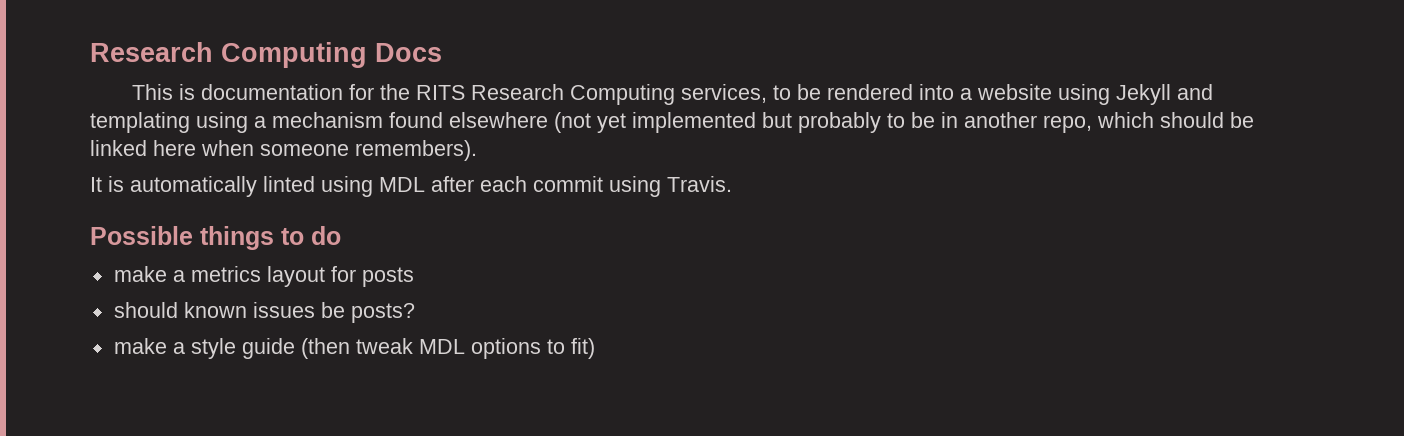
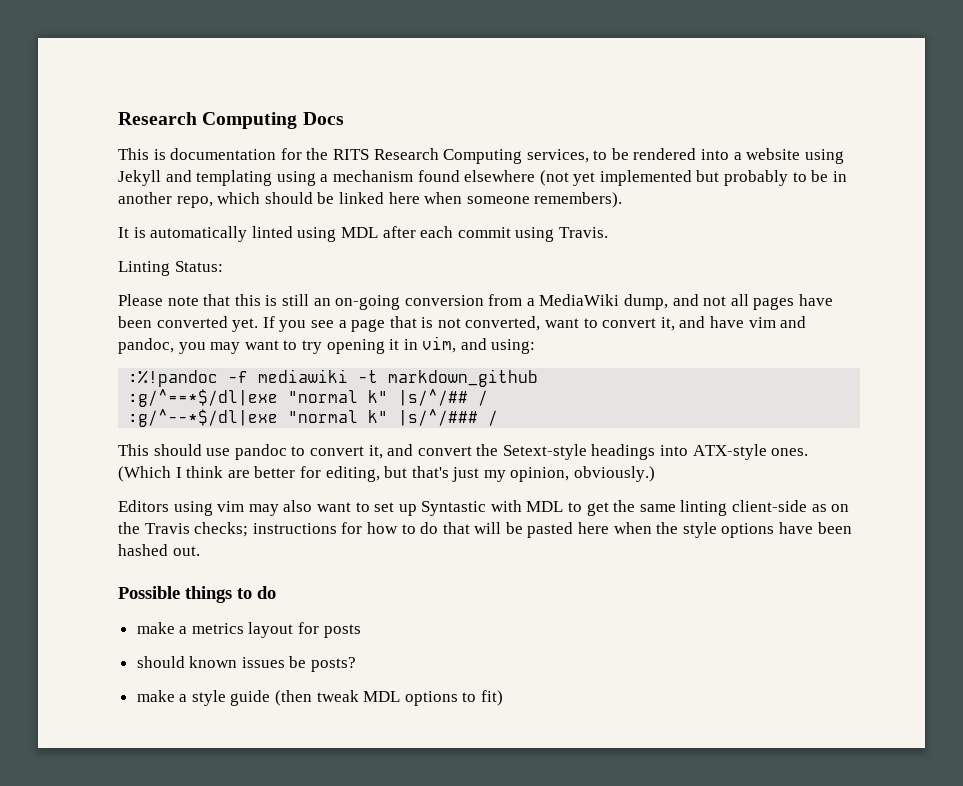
(732, 184) none -> [118,261,223,276] [118,294,834,310] [118,316,807,332] [118,336,536,354] [128,369,539,387] [128,389,489,407] [128,409,499,427] [118,444,809,460] [118,466,656,482] [118,500,850,516] [118,522,852,538] [118,544,200,556] // Linting Status: // Please note that this is still an on-going conversion from a MediaWiki dump, and not all pages have been converted yet. If you see a page that is not converted, want to convert it, and have vim and pandoc, you may want to try opening it in vim, and using: // :%!pandoc -f mediawiki -t markdown_github // :g/^==*$/dl|exe "normal k" |s/^/## / // :g/^--*$/dl|exe "normal k" |s/^/### / // This should use pandoc to convert it, and convert the Setext-style headings into ATX-style ones. (Which I think are better for editing, but that's just my opinion, obviously.) // Editors using vim may also want to set up Syntastic with MDL to get the same linting client-side as on the Travis checks; instructions for how to do that will be pasted here when the style options have been hashed out.

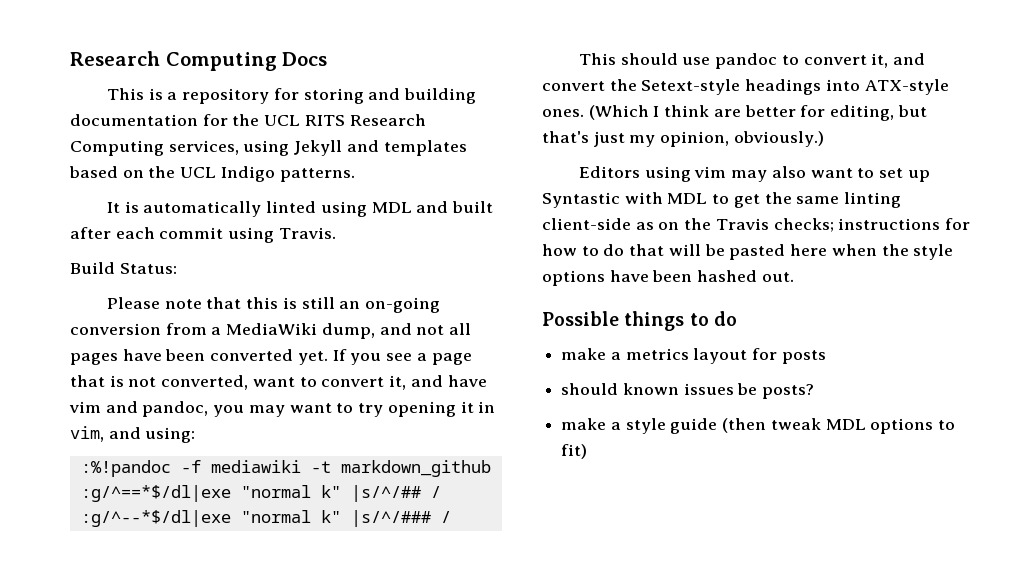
(166, 154) none -> [167,88,477,104] a repository for storing and building
(329, 154) none -> [264,115,301,126] UCL
[593,148,844,164] [118,170,847,186] [118,192,623,208] to be rendered into a website using Jekyll and templating using a mechanism found elsewhere (not yet implemented but probably to be in another repo, which should be linked here when someone remembers). -> [243,140,467,156] [69,166,355,182] using Jekyll and templates based on the UCL Indigo patterns.
(378, 232) none -> [416,201,494,213] and built
[118,261,170,276] Linting -> [70,262,115,274] Build

